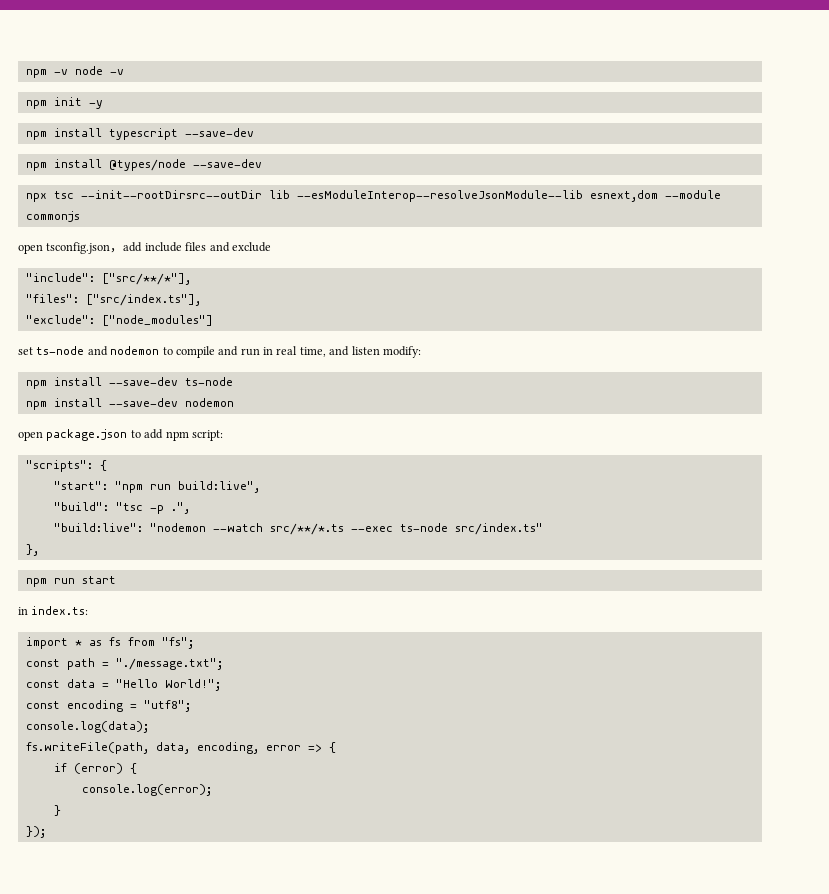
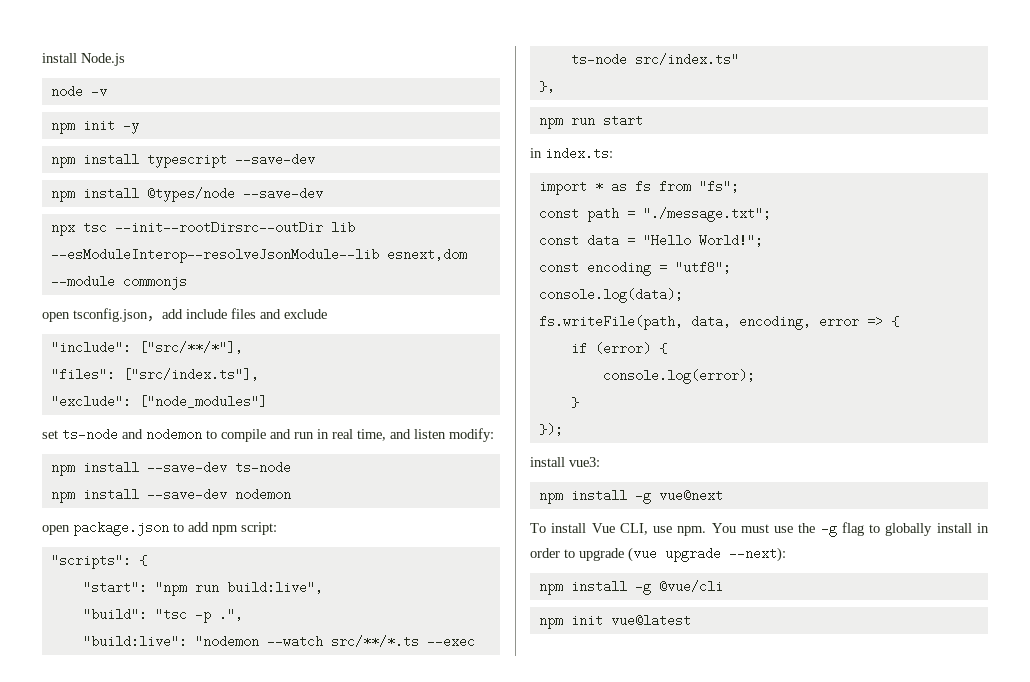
[25,69,68,78] npm -v -> [42,53,125,66] install Node.js //
(46, 832) none -> [530,457,600,467] [538,489,723,504] [530,522,989,537] [530,547,786,562] [538,580,723,595] [538,614,691,629] // install vue3: // npm install -g vue@next // To install Vue CLI, use npm. You must use the -g flag to globally install in order to upgrade (vue upgrade --next): // npm install -g @vue/cli // npm init vue@latest

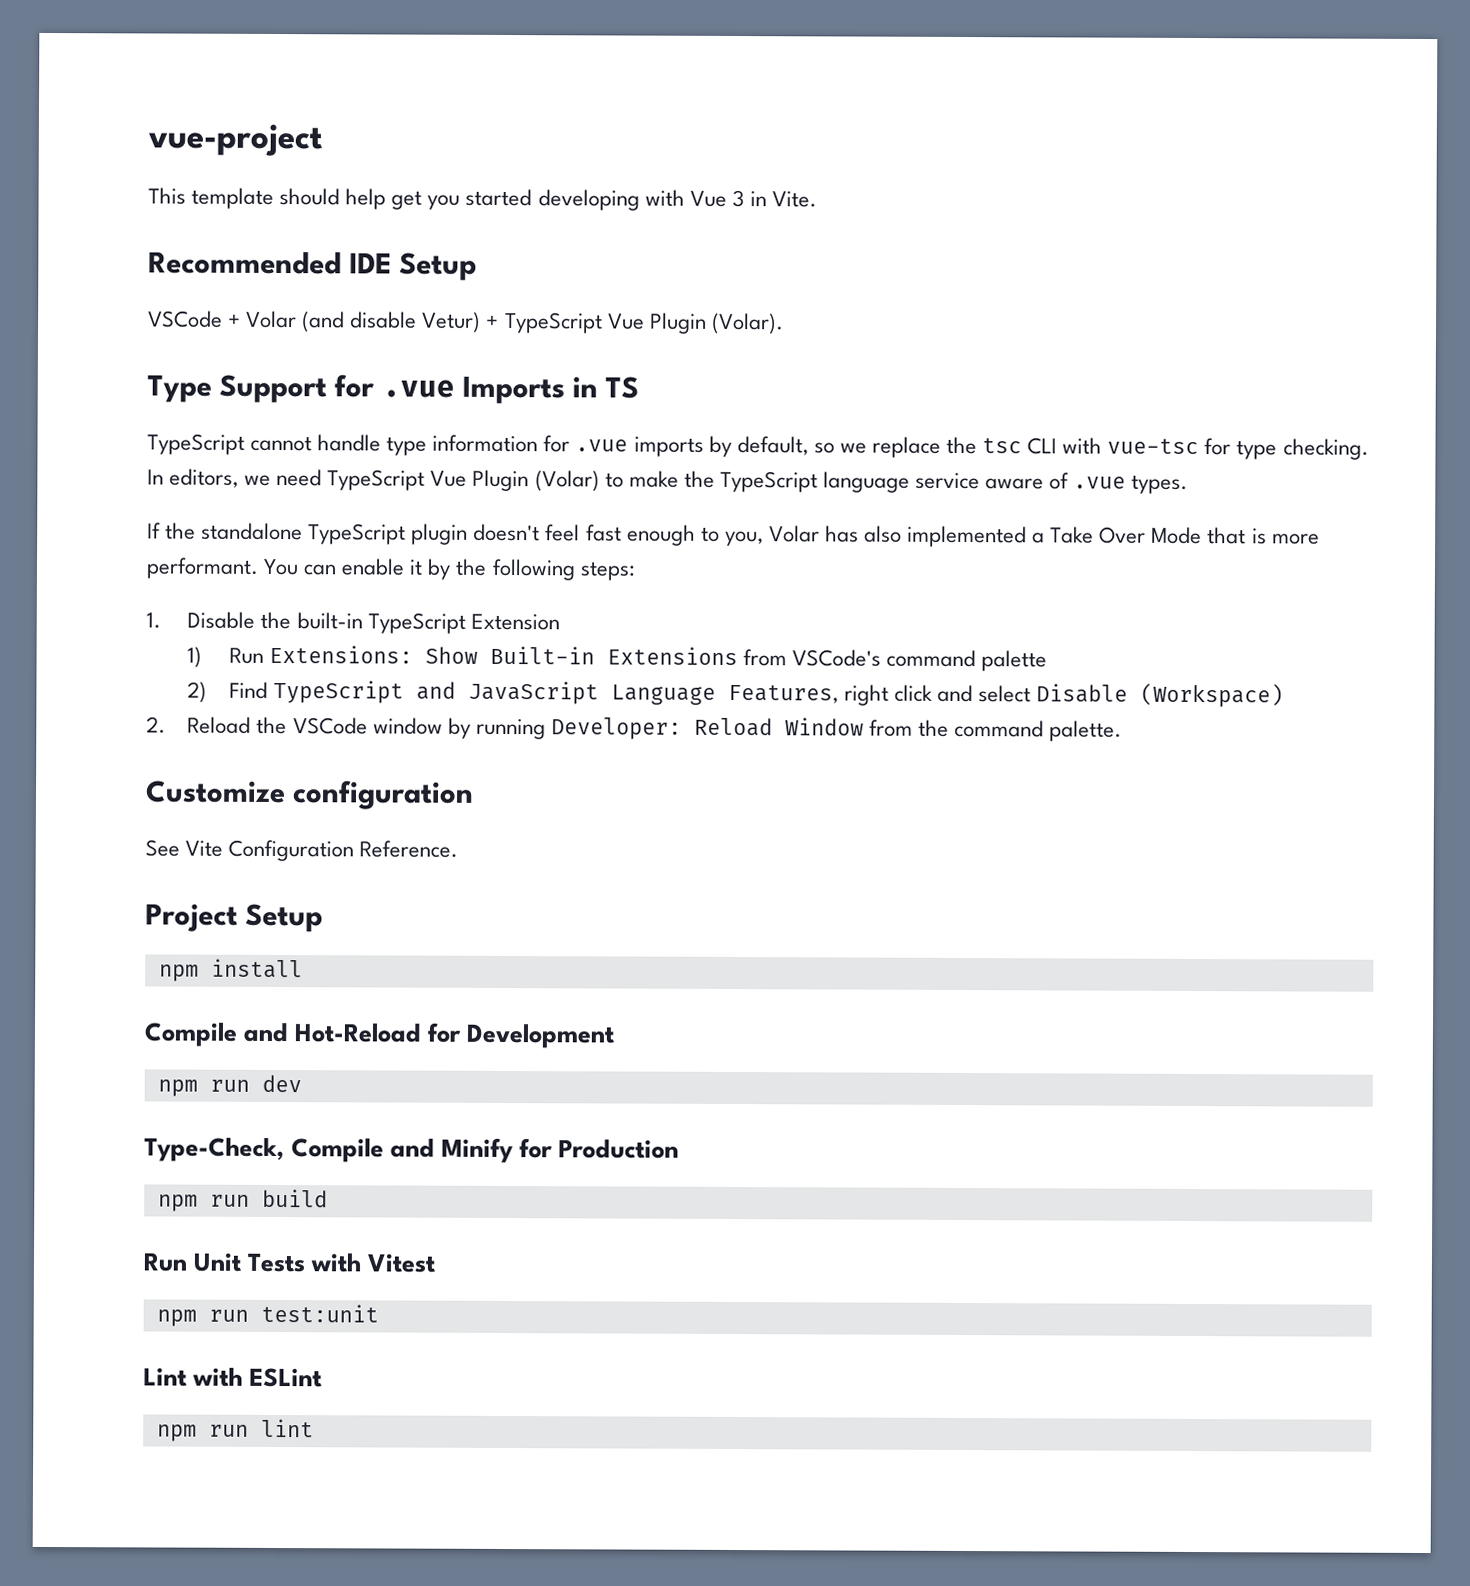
[42,53,125,66] [50,85,107,98] [50,119,139,134] [50,153,315,168] [50,187,323,202] [50,221,355,236] [50,248,467,263] [50,275,187,290] [42,308,327,322] [50,341,243,354] [50,368,259,381] [50,395,267,408] [42,428,494,442] [50,461,291,476] [50,488,291,503] [42,521,277,536] [50,554,147,569] [82,581,323,596] [82,608,243,623] [82,635,475,648] [570,53,739,66] [538,80,555,93] [538,114,643,129] [530,147,613,160] [538,180,739,195] [538,207,771,222] [538,234,763,247] [538,261,731,276] [538,288,683,303] [538,315,899,330] [570,342,667,355] [602,369,755,384] [570,397,579,408] [538,423,563,436] [530,457,600,467] [538,489,723,504] [530,522,989,537] [530,547,786,562] [538,580,723,595] [538,614,691,629] install Node.js // node -v // npm init -y // npm install typescript --save-dev // npm install @types/node --save-dev // npx tsc --init--rootDirsrc--outDir lib --esModuleInterop--resolveJsonModule--lib esnext,dom --module commonjs // open tsconfig.json，add include files and exclude // "include": ["src/**/*"], // "files": ["src/index.ts"], // "exclude": ["node_modules"] // set ts-node and nodemon to compile and run in real time, and listen modify: // npm install --save-dev ts-node // npm install --save-dev nodemon // open package.json to add npm script: // "scripts": { // "start": "npm run build:live", // "build": "tsc -p .", // "build:live": "nodemon --watch src/**/*.ts --exec ts-node src/index.ts" // }, // npm run start // in index.ts: // import * as fs from "fs"; // const path = "./message.txt"; // const data = "Hello World!"; // const encoding = "utf8"; // console.log(data); // fs.writeFile(path, data, encoding, error => { // if (error) { // console.log(error); // } // }); // install vue3: // npm install -g vue@next // To install Vue CLI, use npm. You must use the -g flag to globally install in order to upgrade (vue upgrade --next): // npm install -g @vue/cli // npm init vue@latest -> [148,123,323,157] [148,187,817,211] [148,251,478,281] [148,310,784,335] [147,374,640,405] [147,433,1369,460] [147,468,1189,494] [147,522,1320,548] [146,557,636,581] [146,611,560,634] [187,644,1048,672] [187,679,1285,708] [146,716,1123,742] [145,780,475,810] [145,839,459,862] [145,903,324,933] [158,958,303,982] [144,1022,616,1049] [157,1074,302,1097] [144,1137,680,1164] [157,1188,328,1212] [143,1252,437,1273] [156,1303,379,1327] [143,1367,324,1388] [156,1418,314,1442] vue-project // This template should help get you started developing with Vue 3 in Vite. // Recommended IDE Setup // VSCode + Volar (and disable Vetur) + TypeScript Vue Plugin (Volar). // Type Support for .vue Imports in TS // TypeScript cannot handle type information for .vue imports by default, so we replace the tsc CLI with vue-tsc for type checking. In editors, we need TypeScript Vue Plugin (Volar) to make the TypeScript language service aware of .vue types. // If the standalone TypeScript plugin doesn't feel fast enough to you, Volar has also implemented a Take Over Mode that is more performant. You can enable it by the following steps: // 1. Disable the built-in TypeScript Extension // 1) Run Extensions: Show Built-in Extensions from VSCode's command palette // 2) Find TypeScript and JavaScript Language Features, right click and select Disable (Workspace) // 2. Reload the VSCode window by running Developer: Reload Window from the command palette. // Customize configuration // See Vite Configuration Reference. // Project Setup // npm install // Compile and Hot-Reload for Development // npm run dev // Type-Check, Compile and Minify for Production // npm run build // Run Unit Tests with Vitest // npm run test:unit // Lint with ESLint // npm run lint

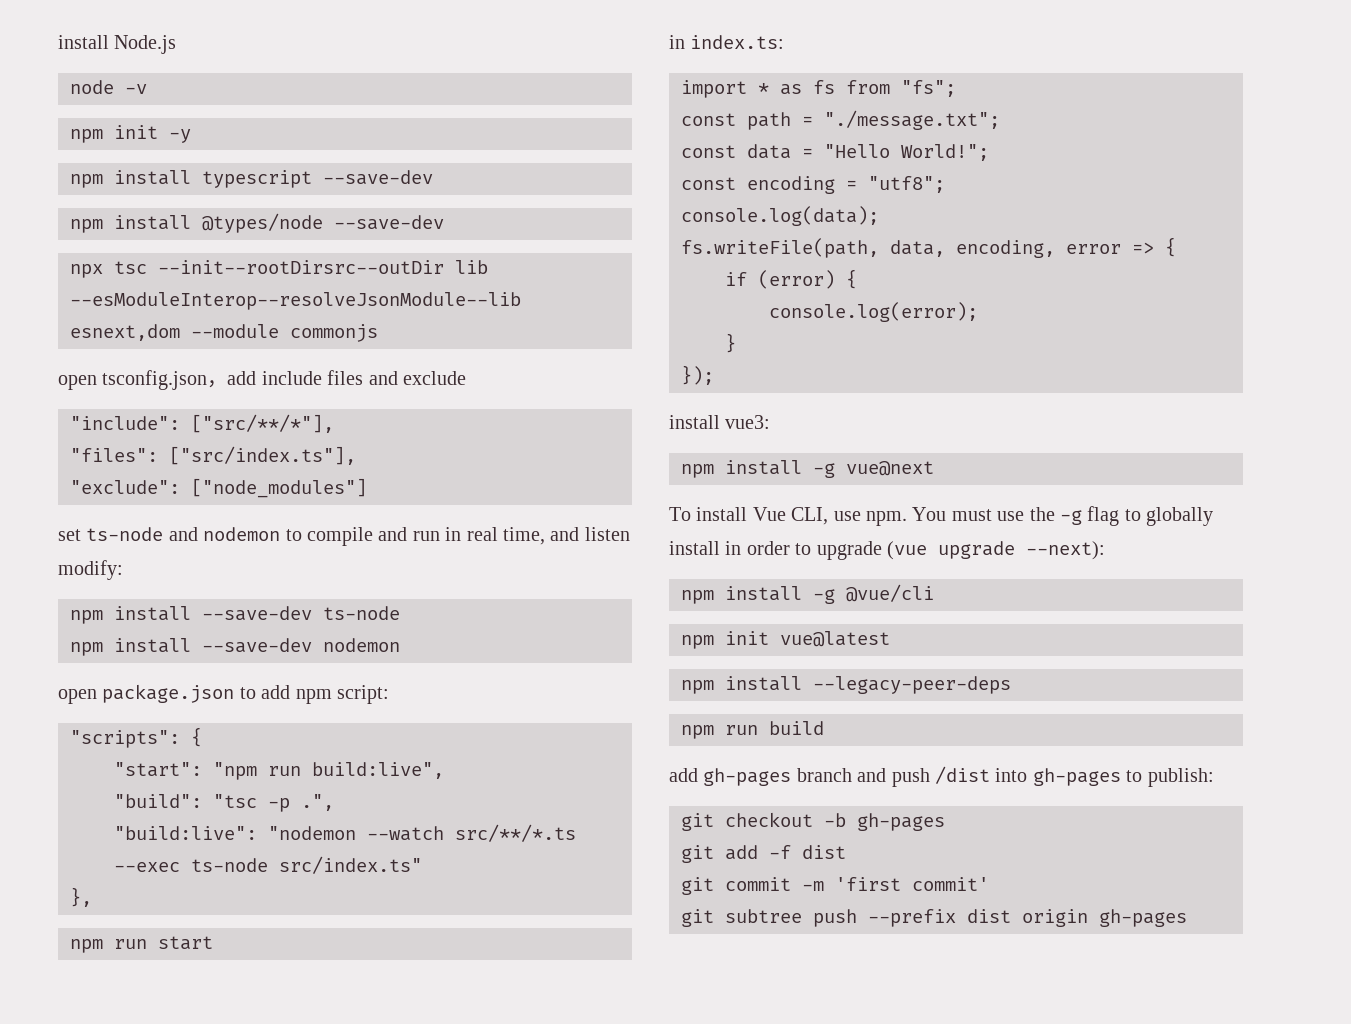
[148,123,323,157] [148,187,817,211] [148,251,478,281] [148,310,784,335] [147,374,640,405] [147,433,1369,460] [147,468,1189,494] [147,522,1320,548] [146,557,636,581] [146,611,560,634] [187,644,1048,672] [187,679,1285,708] [146,716,1123,742] [145,780,475,810] [145,839,459,862] [145,903,324,933] [158,958,303,982] [144,1022,616,1049] [157,1074,302,1097] [144,1137,680,1164] [157,1188,328,1212] [143,1252,437,1273] [156,1303,379,1327] [143,1367,324,1388] [156,1418,314,1442] vue-project // This template should help get you started developing with Vue 3 in Vite. // Recommended IDE Setup // VSCode + Volar (and disable Vetur) + TypeScript Vue Plugin (Volar). // Type Support for .vue Imports in TS // TypeScript cannot handle type information for .vue imports by default, so we replace the tsc CLI with vue-tsc for type checking. In editors, we need TypeScript Vue Plugin (Volar) to make the TypeScript language service aware of .vue types. // If the standalone TypeScript plugin doesn't feel fast enough to you, Volar has also implemented a Take Over Mode that is more performant. You can enable it by the following steps: // 1. Disable the built-in TypeScript Extension // 1) Run Extensions: Show Built-in Extensions from VSCode's command palette // 2) Find TypeScript and JavaScript Language Features, right click and select Disable (Workspace) // 2. Reload the VSCode window by running Developer: Reload Window from the command palette. // Customize configuration // See Vite Configuration Reference. // Project Setup // npm install // Compile and Hot-Reload for Development // npm run dev // Type-Check, Compile and Minify for Production // npm run build // Run Unit Tests with Vitest // npm run test:unit // Lint with ESLint // npm run lint -> [58,35,177,54] [70,80,147,94] [70,125,191,143] [70,170,433,188] [70,213,444,233] [70,260,488,278] [70,292,521,310] [70,324,378,342] [58,370,466,390] [70,414,334,433] [70,446,356,465] [70,478,367,498] [58,527,630,546] [58,560,123,580] [70,606,400,624] [70,638,400,656] [58,684,389,704] [70,727,202,748] [114,762,444,780] [114,794,334,812] [114,824,576,842] [114,856,422,874] [70,887,92,907] [70,936,213,953] [669,35,785,49] [681,80,956,98] [681,110,1000,130] [681,144,989,161] [681,176,945,194] [681,206,879,226] [681,237,1176,258] [725,269,857,289] [769,302,978,322] [725,333,736,353] [681,365,714,385] [669,415,771,429] [681,460,934,478] [669,506,1214,526] [669,541,1105,560] [681,584,934,604] [681,631,890,649] [681,676,1011,694] [681,721,824,739] [669,766,1214,787] [681,812,945,831] [681,845,846,863] [681,877,989,895] [681,909,1187,927] install Node.js // node -v // npm init -y // npm install typescript --save-dev // npm install @types/node --save-dev // npx tsc --init--rootDirsrc--outDir lib --esModuleInterop--resolveJsonModule--lib esnext,dom --module commonjs // open tsconfig.json，add include files and exclude // "include": ["src/**/*"], // "files": ["src/index.ts"], // "exclude": ["node_modules"] // set ts-node and nodemon to compile and run in real time, and listen modify: // npm install --save-dev ts-node // npm install --save-dev nodemon // open package.json to add npm script: // "scripts": { // "start": "npm run build:live", // "build": "tsc -p .", // "build:live": "nodemon --watch src/**/*.ts --exec ts-node src/index.ts" // }, // npm run start // in index.ts: // import * as fs from "fs"; // const path = "./message.txt"; // const data = "Hello World!"; // const encoding = "utf8"; // console.log(data); // fs.writeFile(path, data, encoding, error => { // if (error) { // console.log(error); // } // }); // install vue3: // npm install -g vue@next // To install Vue CLI, use npm. You must use the -g flag to globally install in order to upgrade (vue upgrade --next): // npm install -g @vue/cli // npm init vue@latest // npm install --legacy-peer-deps // npm run build // add gh-pages branch and push /dist into gh-pages to publish: // git checkout -b gh-pages // git add -f dist // git commit -m 'first commit' // git subtree push --prefix dist origin gh-pages

